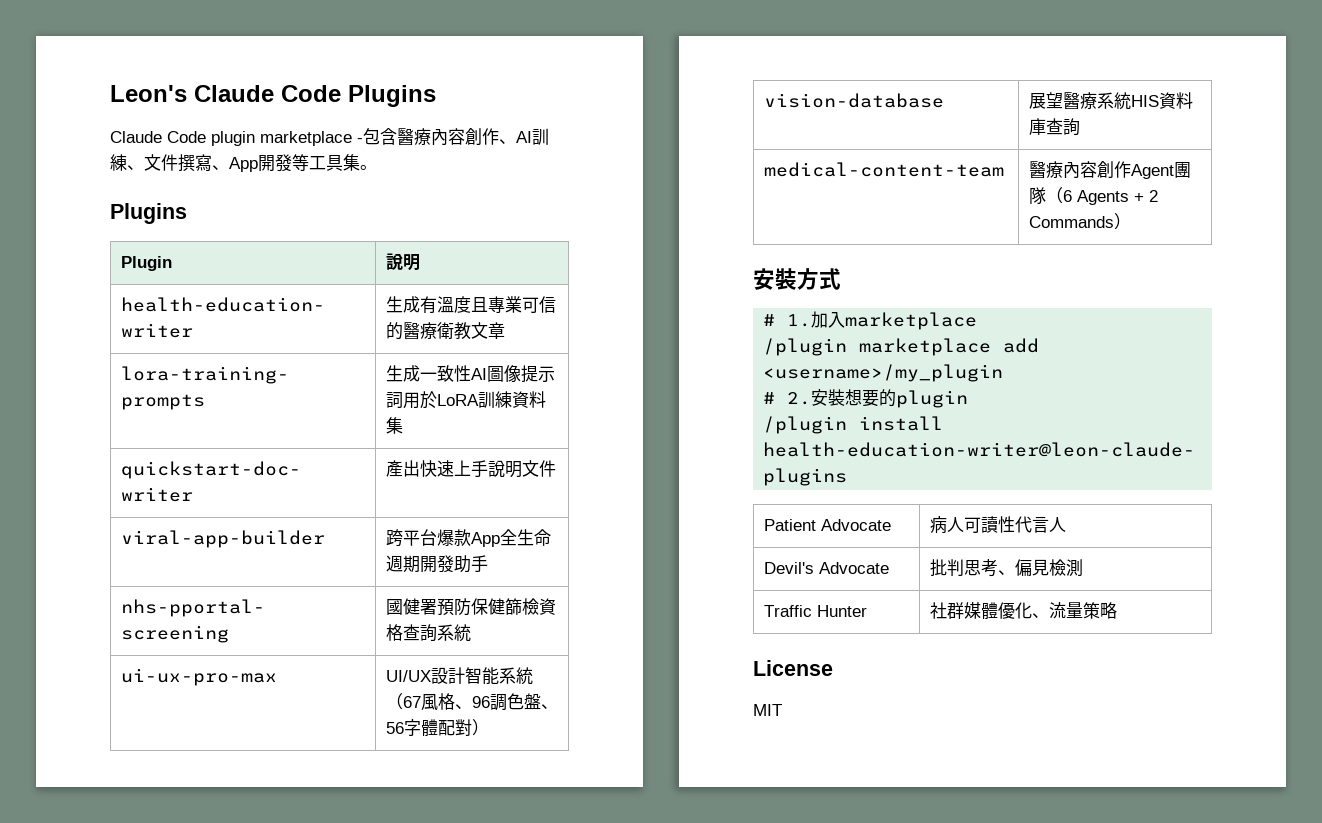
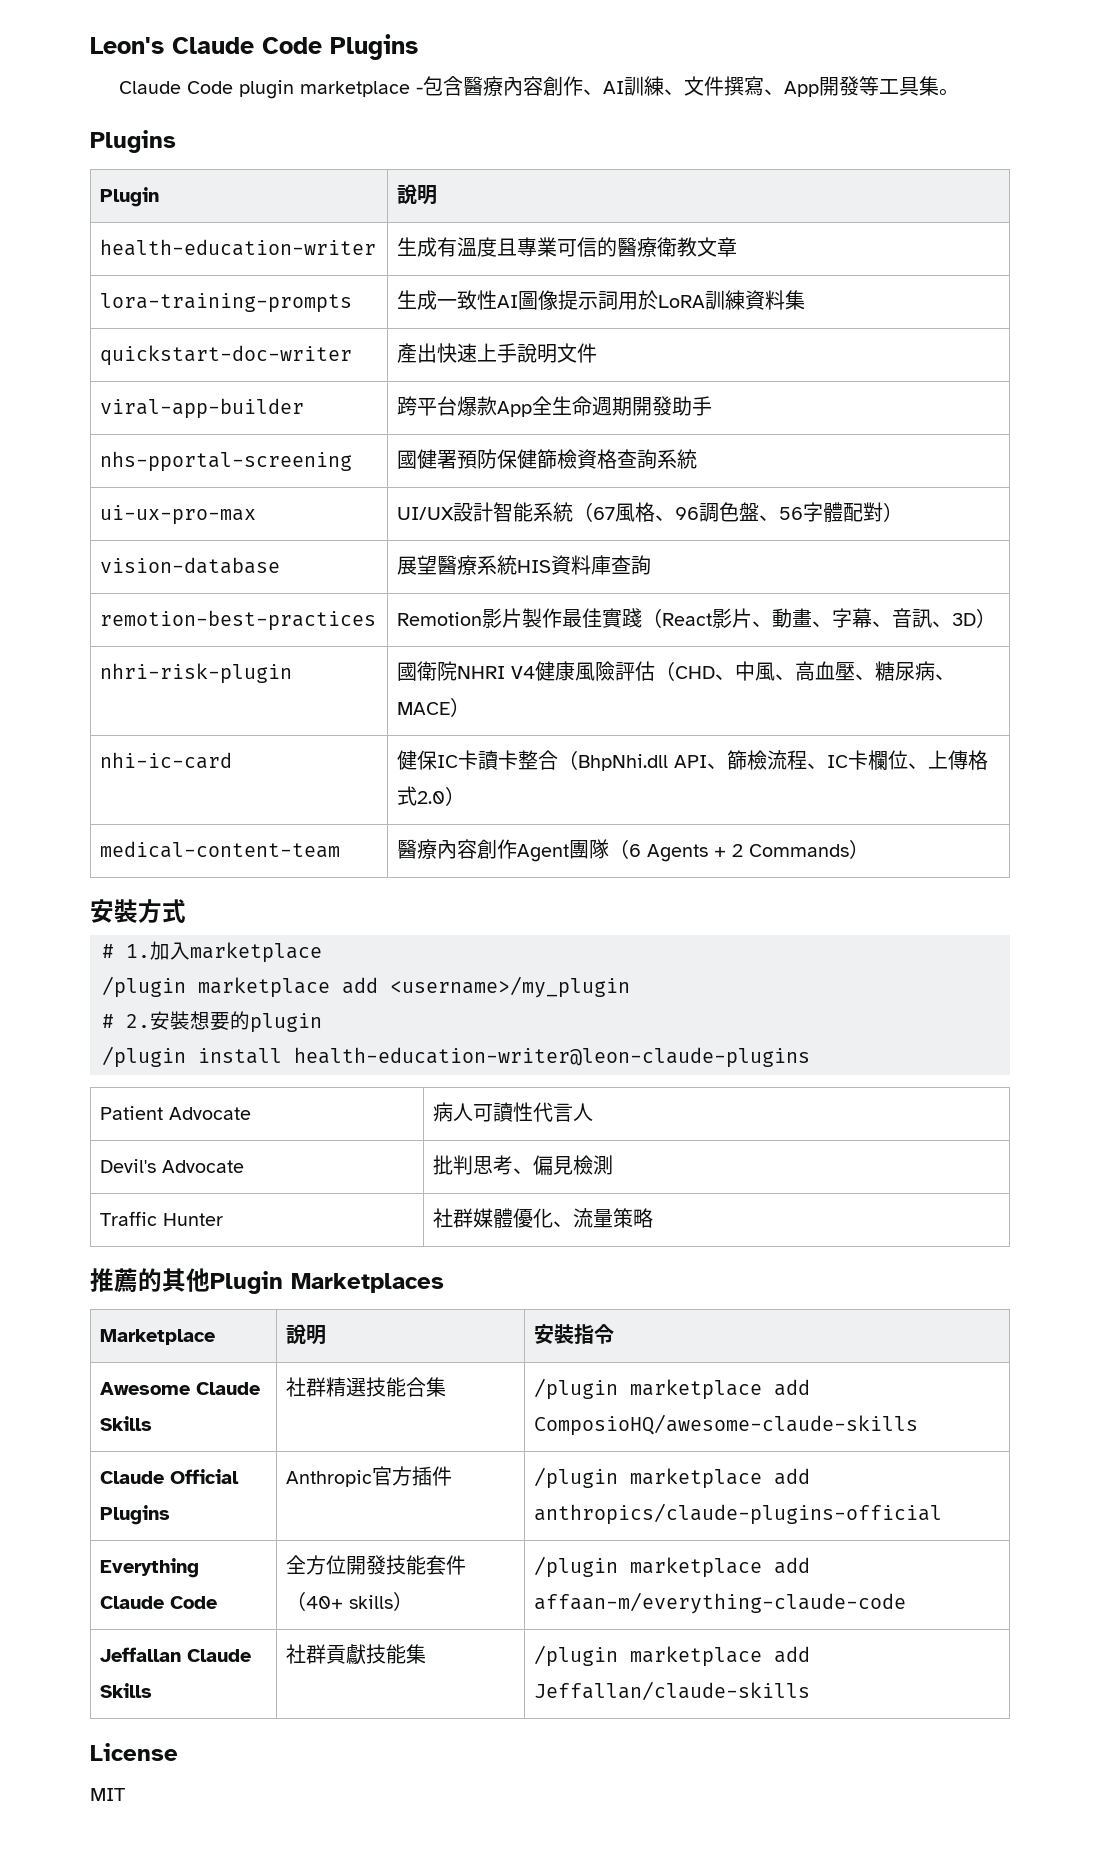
(1080, 127) none -> [100,610,377,631] [397,608,997,628] [100,663,293,684] [397,661,956,681] [397,697,471,717] [100,752,233,769] [397,750,989,771] [397,786,466,806] // remotion-best-practices | Remotion影片製作最佳實踐（React影片、動畫、字幕、音訊、3D） // nhri-risk-plugin | 國衛院NHRI V4健康風險評估（CHD、中風、高血壓、糖尿病、MACE） // nhi-ic-card | 健保IC卡讀卡整合（BhpNhi.dll API、篩檢流程、IC卡欄位、上傳格式2.0）
(1117, 610) none -> [90,1268,444,1294] [100,1329,216,1345] [286,1324,327,1345] [534,1324,615,1344] [100,1382,261,1395] [100,1416,153,1431] [286,1377,447,1397] [534,1378,811,1400] [534,1414,919,1436] [100,1469,240,1484] [100,1505,171,1525] [286,1466,453,1487] [534,1467,811,1489] [534,1503,943,1525] [100,1558,200,1578] [100,1596,218,1609] [286,1555,467,1575] [286,1591,414,1611] [534,1556,811,1578] [534,1592,907,1614] [100,1647,252,1662] [100,1683,153,1698] [286,1644,427,1665] [534,1645,811,1667] [534,1681,811,1701] // 推薦的其他Plugin Marketplaces // Marketplace | 說明 | 安裝指令 // Awesome Claude Skills | 社群精選技能合集 | /plugin marketplace add ComposioHQ/awesome-claude-skills // Claude Official Plugins | Anthropic官方插件 | /plugin marketplace add anthropics/claude-plugins-official // Everything Claude Code | 全方位開發技能套件（40+ skills） | /plugin marketplace add affaan-m/everything-claude-code // Jeffallan Claude Skills | 社群貢獻技能集 | /plugin marketplace add Jeffallan/claude-skills

